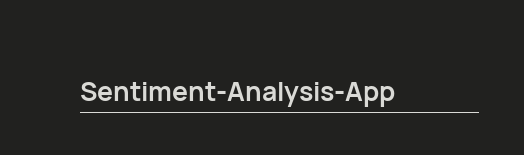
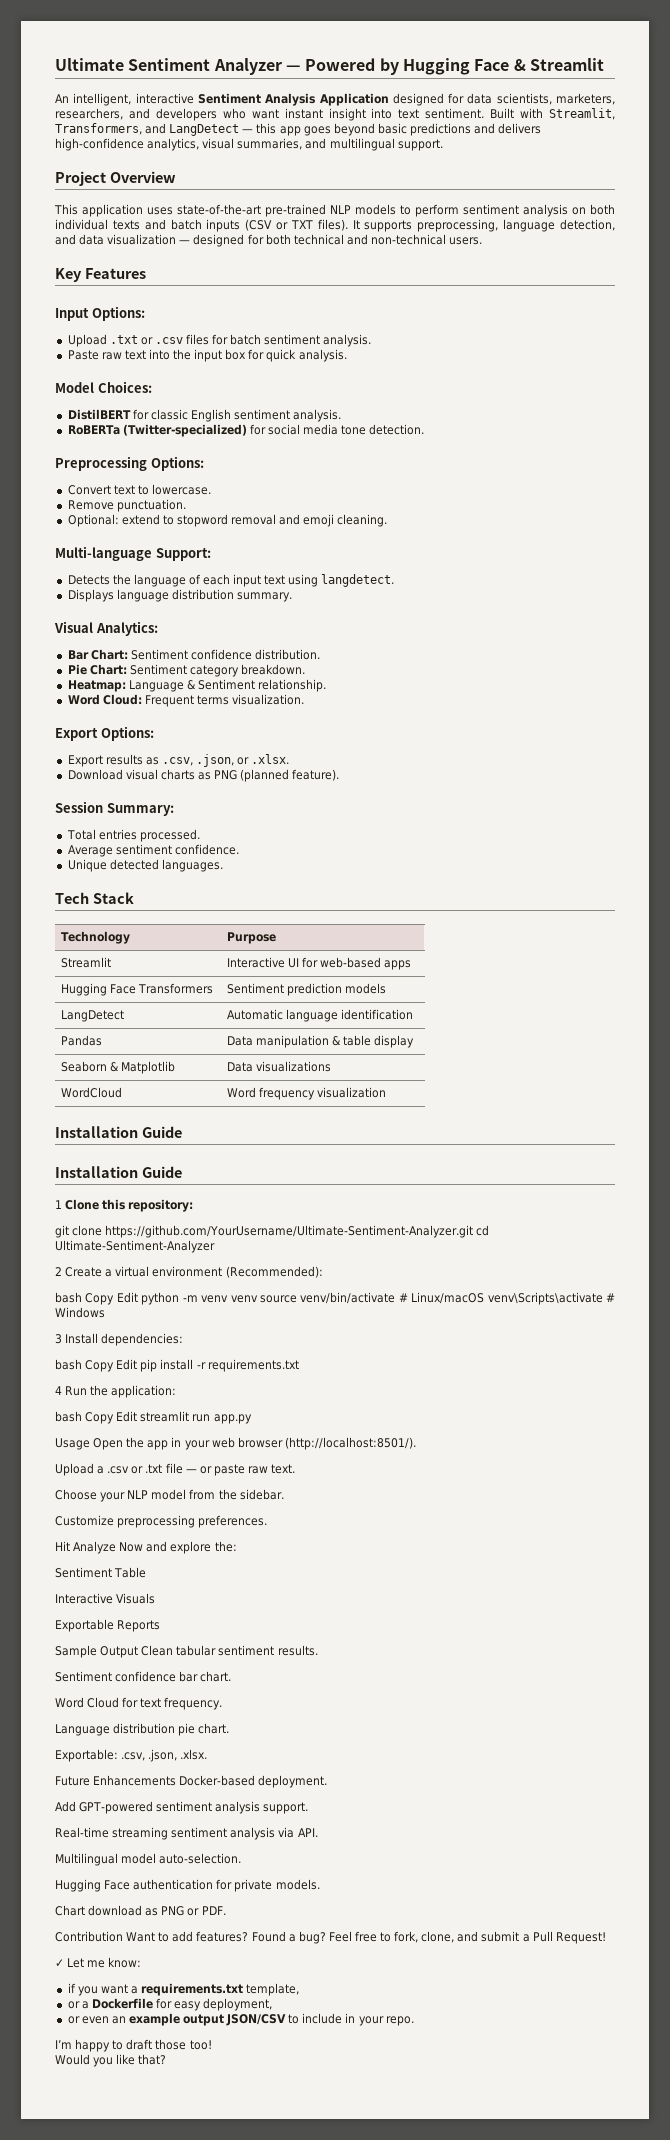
[80,82,395,107] Sentiment-Analysis-App -> [55,58,604,75] [55,93,615,106] [55,108,616,121] [55,123,542,136] [55,138,443,151] [55,171,176,186] [54,204,615,217] [55,219,616,232] [55,234,483,247] [55,268,146,282] [55,306,145,321] [67,334,372,347] [67,349,347,362] [55,381,152,393] [67,409,342,422] [67,424,425,437] [55,456,204,471] [67,484,211,495] [67,499,186,512] [67,514,388,527] [55,546,211,561] [67,574,395,587] [67,589,292,602] [54,621,158,636] [67,649,321,660] [67,664,306,677] [67,679,327,692] [67,694,305,707] [55,726,154,741] [67,754,290,767] [67,769,340,782] [55,801,174,816] [66,829,200,842] [67,844,239,857] [67,859,223,872] [55,892,134,904] [60,931,130,944] [226,932,276,944] [60,957,111,968] [226,957,412,970] [60,983,214,996] [226,983,387,996] [60,1010,124,1022] [226,1009,414,1022] [60,1035,102,1046] [226,1035,415,1048] [60,1061,176,1074] [226,1061,331,1072] [60,1087,122,1098] [226,1087,387,1100] [55,1126,182,1138] [55,1166,182,1178] [55,1199,194,1212] [55,1225,490,1238] [55,1240,215,1253] [55,1266,323,1278] [55,1292,615,1305] [55,1307,105,1318] [55,1333,184,1346] [55,1359,299,1372] [55,1385,177,1398] [55,1411,252,1424] [55,1437,416,1450] [55,1463,296,1476] [55,1489,284,1502] [55,1515,268,1528] [55,1541,237,1554] [55,1567,147,1578] [55,1593,156,1604] [55,1619,161,1632] [55,1645,318,1658] [55,1671,232,1682] [55,1697,223,1710] [55,1723,230,1736] [55,1749,208,1762] [55,1775,328,1788] [55,1801,309,1814] [55,1827,318,1840] [55,1853,242,1866] [55,1879,320,1892] [55,1905,226,1916] [55,1931,606,1944] [55,1957,142,1968] [67,1983,300,1996] [67,1998,273,2011] [67,2013,414,2026] [55,2039,212,2052] [55,2054,167,2067] Ultimate Sentiment Analyzer — Powered by Hugging Face & Streamlit // An intelligent, interactive Sentiment Analysis Application designed for data scientists, marketers, researchers, and developers who want instant insight into text sentiment. Built with Streamlit, Transformers, and LangDetect — this app goes beyond basic predictions and delivers high-confidence analytics, visual summaries, and multilingual support. // Project Overview // This application uses state-of-the-art pre-trained NLP models to perform sentiment analysis on both individual texts and batch inputs (CSV or TXT files). It supports preprocessing, language detection, and data visualization — designed for both technical and non-technical users. // Key Features // Input Options: // Upload .txt or .csv files for batch sentiment analysis. // Paste raw text into the input box for quick analysis. // Model Choices: // DistilBERT for classic English sentiment analysis. // RoBERTa (Twitter-specialized) for social media tone detection. // Preprocessing Options: // Convert text to lowercase. // Remove punctuation. // Optional: extend to stopword removal and emoji cleaning. // Multi-language Support: // Detects the language of each input text using langdetect. // Displays language distribution summary. // Visual Analytics: // Bar Chart: Sentiment confidence distribution. // Pie Chart: Sentiment category breakdown. // Heatmap: Language & Sentiment relationship. // Word Cloud: Frequent terms visualization. // Export Options: // Export results as .csv, .json, or .xlsx. // Download visual charts as PNG (planned feature). // Session Summary: // Total entries processed. // Average sentiment confidence. // Unique detected languages. // Tech Stack // Technology | Purpose // Streamlit | Interactive UI for web-based apps // Hugging Face Transformers | Sentiment prediction models // LangDetect | Automatic language identification // Pandas | Data manipulation & table display // Seaborn & Matplotlib | Data visualizations // WordCloud | Word frequency visualization // Installation Guide // Installation Guide // 1 Clone this repository: // git clone https://github.com/YourUsername/Ultimate-Sentiment-Analyzer.git cd Ultimate-Sentiment-Analyzer // 2 Create a virtual environment (Recommended): // bash Copy Edit python -m venv venv source venv/bin/activate # Linux/macOS venv\Scripts\activate # Windows // 3 Install dependencies: // bash Copy Edit pip install -r requirements.txt // 4 Run the application: // bash Copy Edit streamlit run app.py // Usage Open the app in your web browser (http://localhost:8501/). // Upload a .csv or .txt file — or paste raw text. // Choose your NLP model from the sidebar. // Customize preprocessing preferences. // Hit Analyze Now and explore the: // Sentiment Table // Interactive Visuals // Exportable Reports // Sample Output Clean tabular sentiment results. // Sentiment confidence bar chart. // Word Cloud for text frequency. // Language distribution pie chart. // Exportable: .csv, .json, .xlsx. // Future Enhancements Docker-based deployment. // Add GPT-powered sentiment analysis support. // Real-time streaming sentiment analysis via API. // Multilingual model auto-selection. // Hugging Face authentication for private models. // Chart download as PNG or PDF. // Contribution Want to add features? Found a bug? Feel free to fork, clone, and submit a Pull Request! // ✓ Let me know: // if you want a requirements.txt template, // or a Dockerfile for easy deployment, // or even an example output JSON/CSV to include in your repo. // I’m happy to draft those too! // Would you like that?

